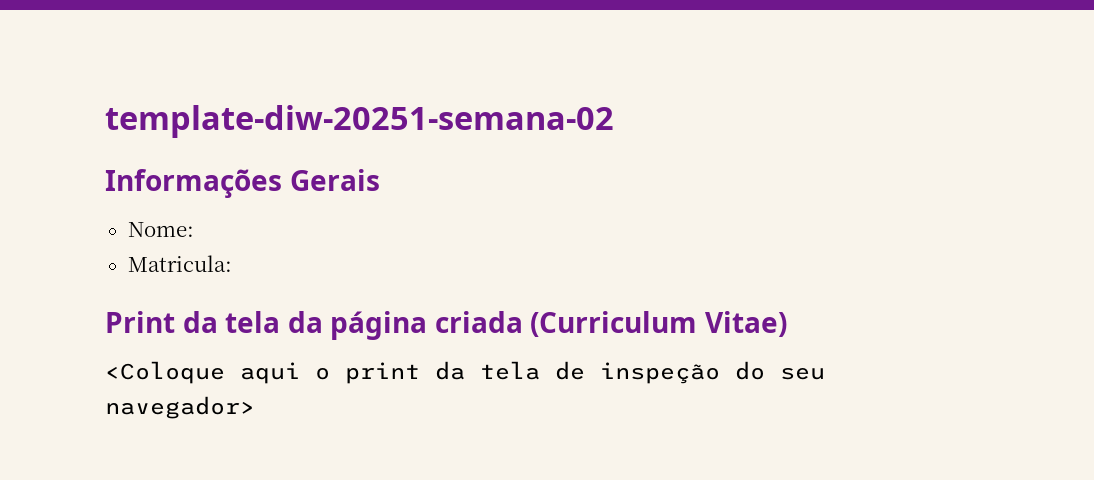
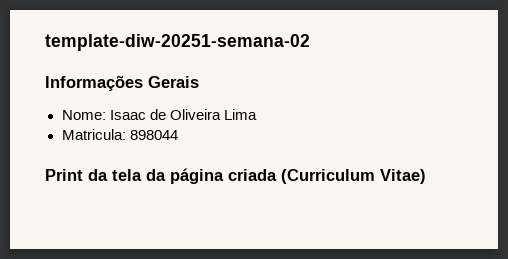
(194, 229) none -> [109,109,257,120] Isaac de Oliveira Lima
(232, 263) none -> [129,130,178,140] 898044
[105,361,825,384] [105,396,255,419] // <Coloque aqui o print da tela de inspeção do seu navegador> -> (426, 176) none

